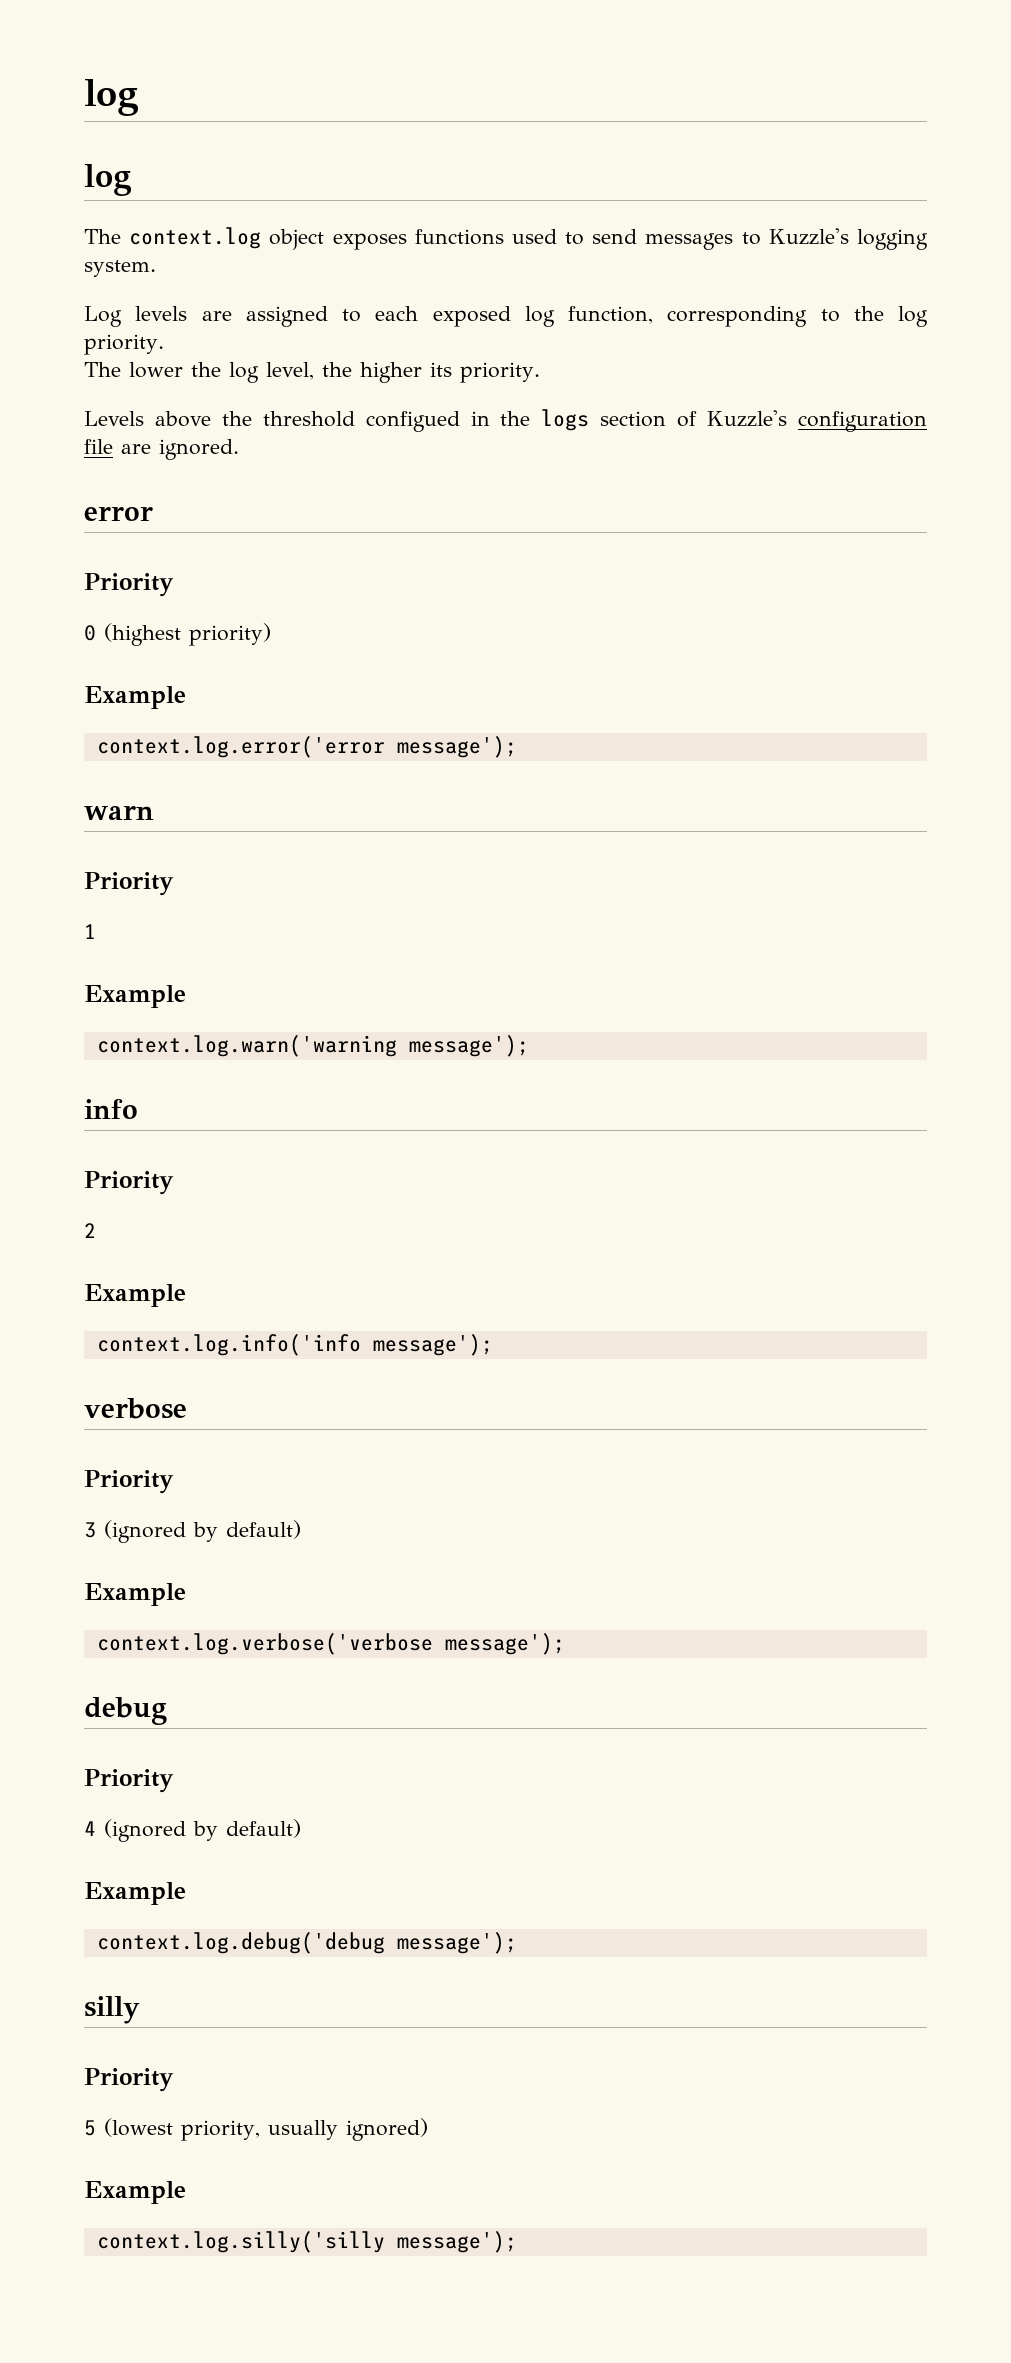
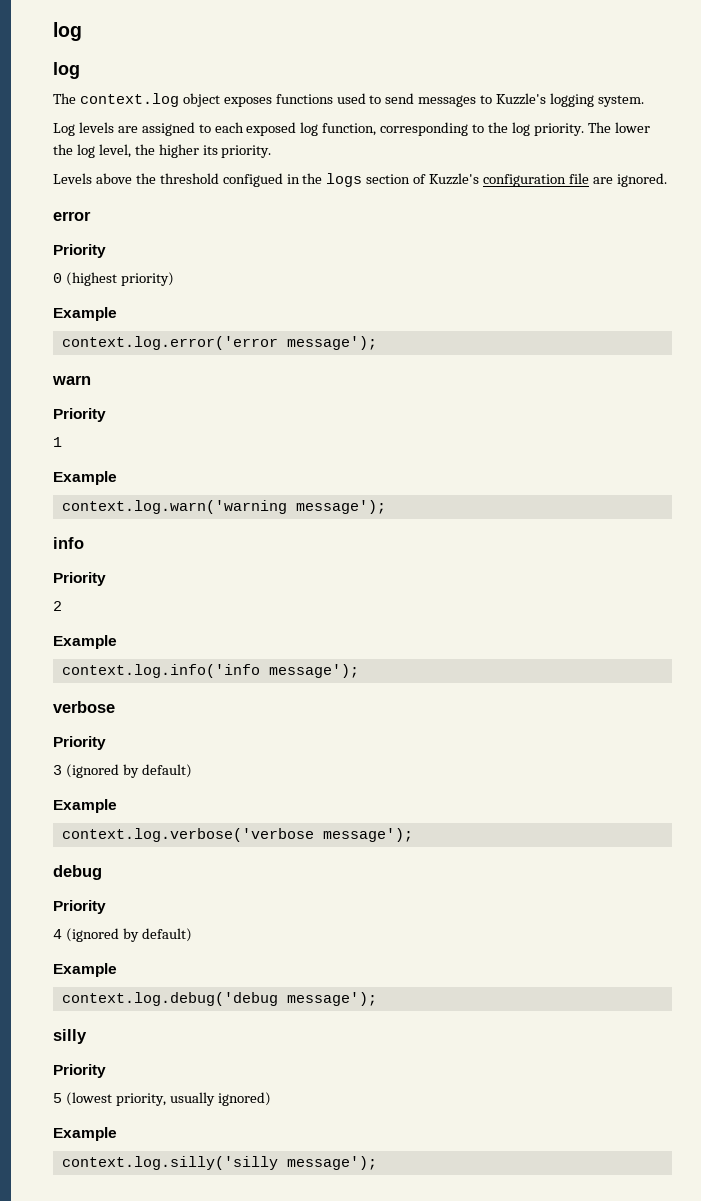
(164, 344) // -> (584, 129) none

